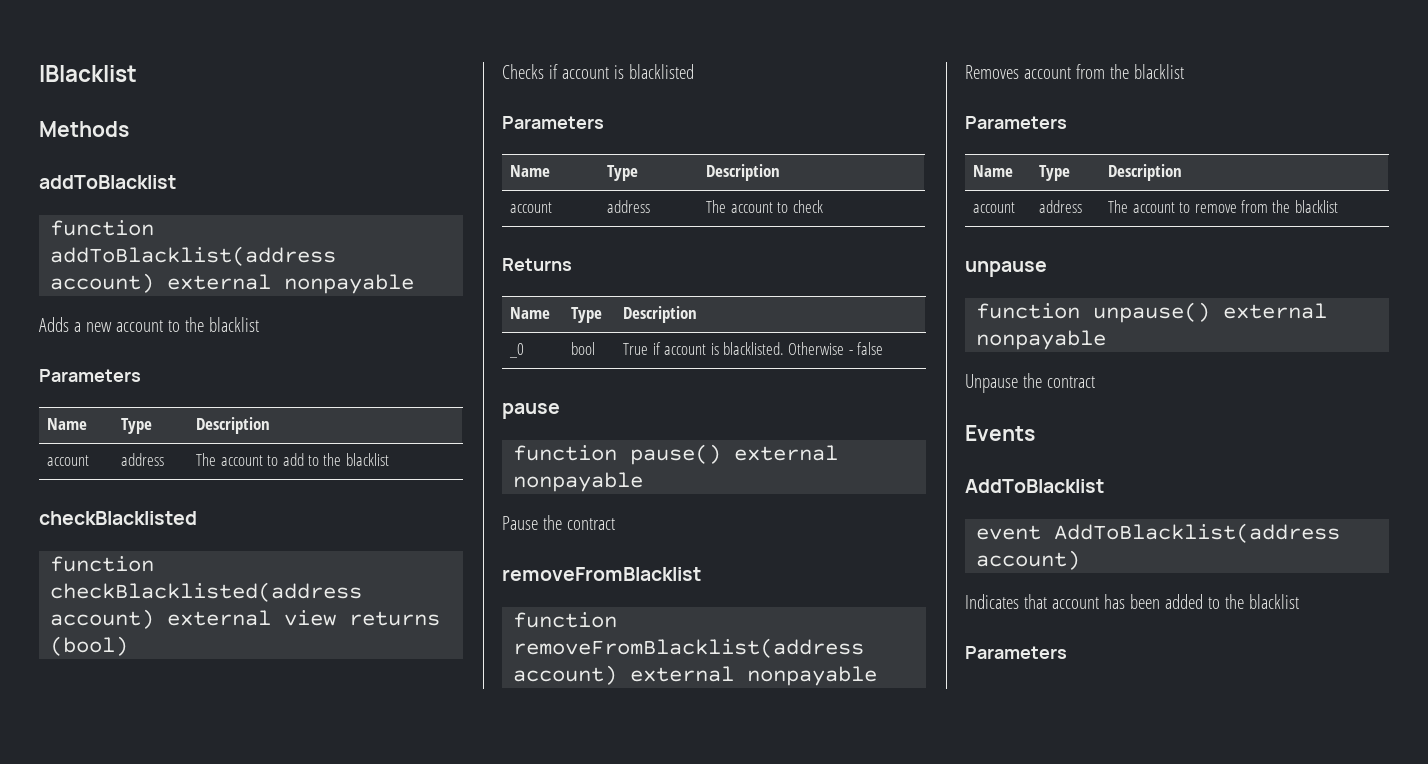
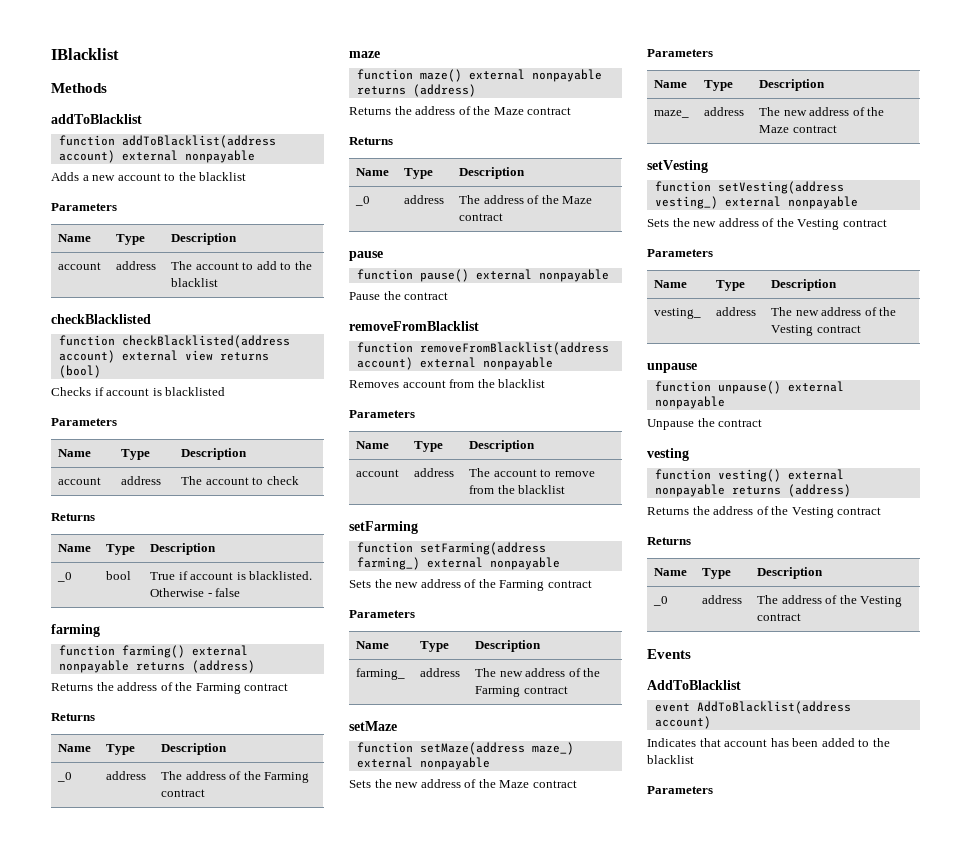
(884, 348) none -> [51,624,100,637] [58,645,248,658] [58,660,255,673] [51,682,289,694] [51,713,95,721] [58,744,92,752] [106,744,136,755] [161,743,228,755] [57,772,73,782] [106,771,147,780] [161,771,310,783] [161,789,206,797] [349,51,380,58] [356,69,602,82] [356,84,476,97] [349,106,572,115] [349,137,393,145] [356,168,390,176] [404,168,434,179] [459,167,526,179] [355,196,371,206] [404,195,445,204] [459,195,593,204] [459,213,504,221] // farming // function farming() external nonpayable returns (address) // Returns the address of the Farming contract // Returns // Name | Type | Description // _0 | address | The address of the Farming contract // maze // function maze() external nonpayable returns (address) // Returns the address of the Maze contract // Returns // Name | Type | Description // _0 | address | The address of the Maze contract
(1338, 206) none -> [349,521,418,534] [356,542,546,555] [356,557,560,570] [349,579,592,591] [349,610,415,618] [356,641,390,649] [420,641,450,652] [475,640,542,652] [356,668,406,680] [420,668,461,677] [475,668,601,677] [475,686,568,697] [349,721,397,731] [356,742,574,755] [356,757,490,770] [349,779,577,788] [647,49,713,57] [654,80,688,88] [704,80,734,91] [759,79,826,91] [654,110,690,118] [704,107,745,116] [759,107,885,116] [759,125,837,133] [647,160,708,173] [654,181,844,194] [654,196,858,209] [647,218,887,230] [647,249,713,257] [654,280,688,288] [716,280,746,291] [771,279,838,291] [654,308,702,319] [716,307,757,316] [771,307,897,316] [771,325,861,336] // setFarming // function setFarming(address farming_) external nonpayable // Sets the new address of the Farming contract // Parameters // Name | Type | Description // farming_ | address | The new address of the Farming contract // setMaze // function setMaze(address maze_) external nonpayable // Sets the new address of the Maze contract // Parameters // Name | Type | Description // maze_ | address | The new address of the Maze contract // setVesting // function setVesting(address vesting_) external nonpayable // Sets the new address of the Vesting contract // Parameters // Name | Type | Description // vesting_ | address | The new address of the Vesting contract
(1095, 382) none -> [647,448,689,461] [654,469,844,482] [654,484,851,497] [647,506,882,518] [647,537,691,545] [654,568,688,576] [702,568,732,579] [757,567,824,579] [653,596,669,606] [702,595,743,604] [757,595,903,607] [757,613,802,621] // vesting // function vesting() external nonpayable returns (address) // Returns the address of the Vesting contract // Returns // Name | Type | Description // _0 | address | The address of the Vesting contract

